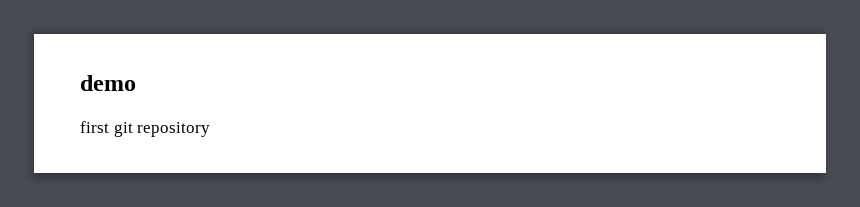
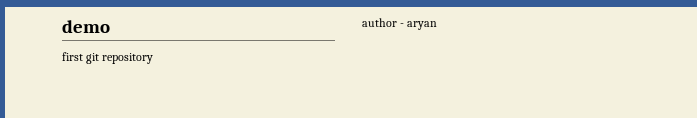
(211, 129) none -> [362,18,438,30] // author - aryan

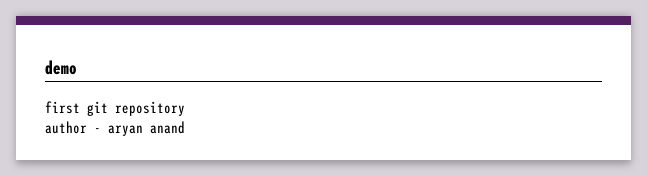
(438, 25) none -> [150,121,185,134] anand

